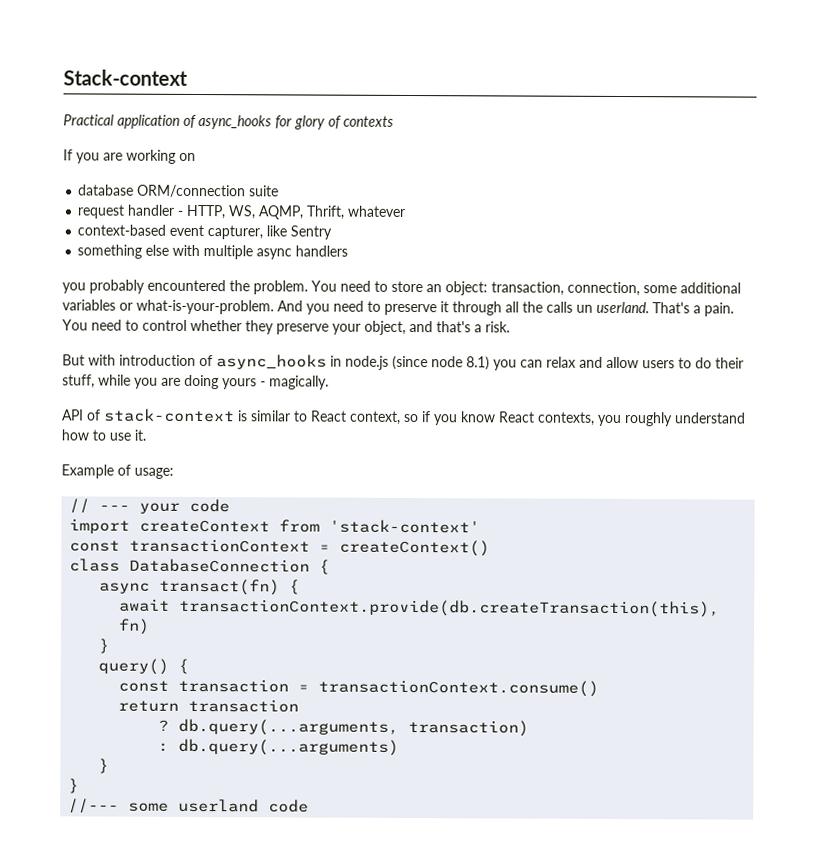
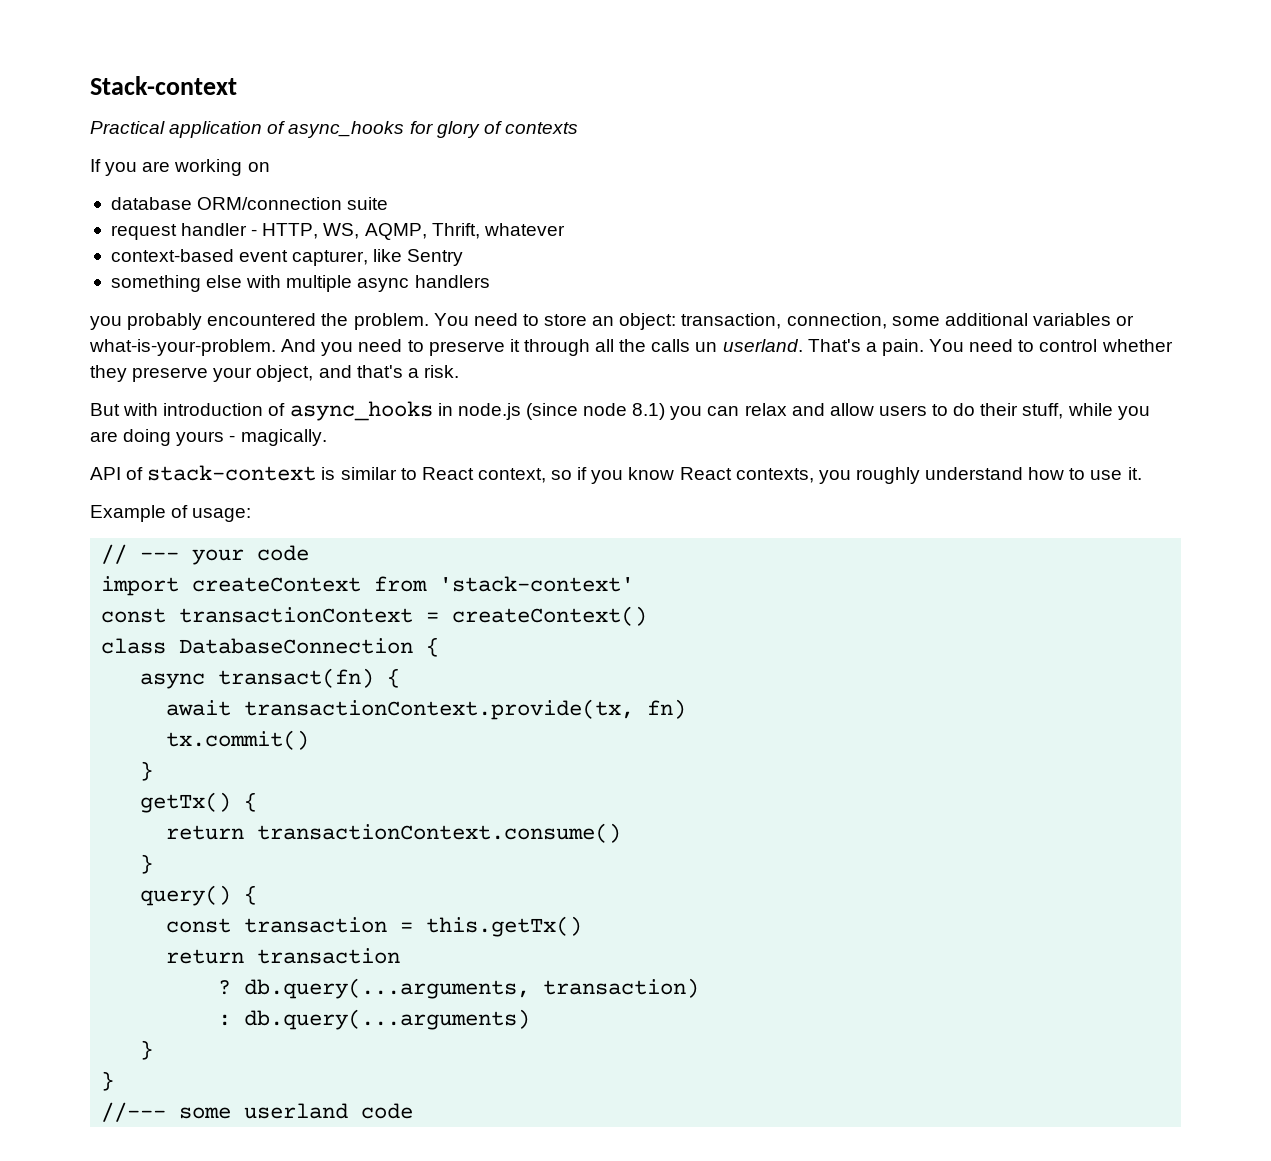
[179,598,721,618] transactionContext.provide(db.createTransaction(this), -> [244,699,635,720] transactionContext.provide(tx,
(151, 626) none -> [166,730,310,750] [140,761,154,781] [140,792,258,813] [166,823,622,843] // tx.commit() // } // getTx() { // return transactionContext.consume()
[318,679,600,697] transactionContext.consume() -> [426,916,583,937] this.getTx()

